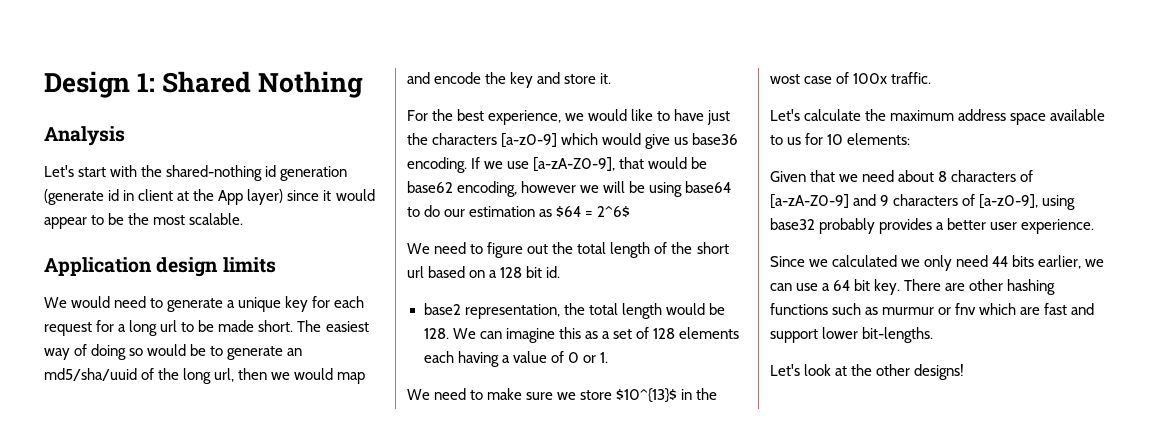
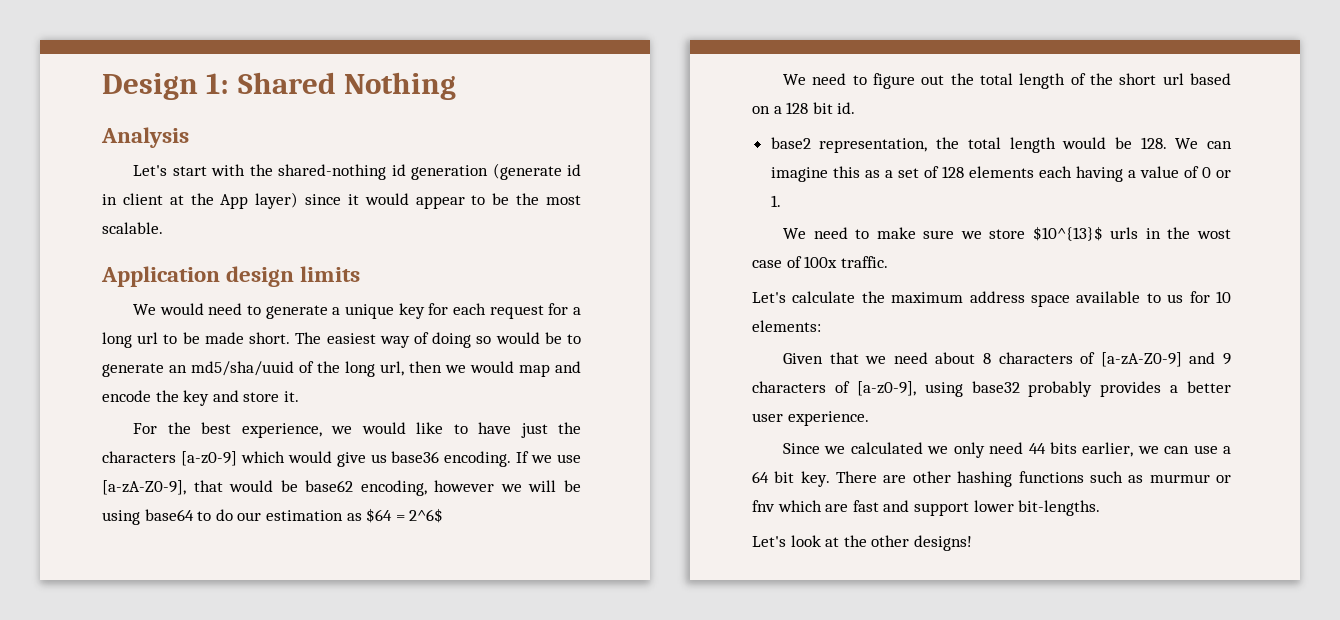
(678, 395) none -> [1110,227,1139,239] urls

